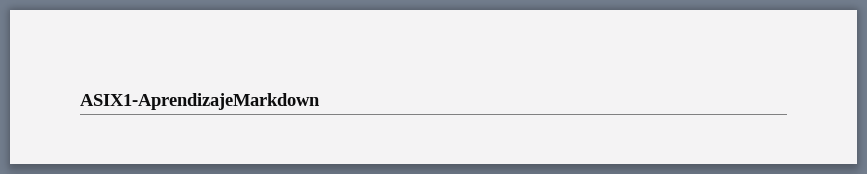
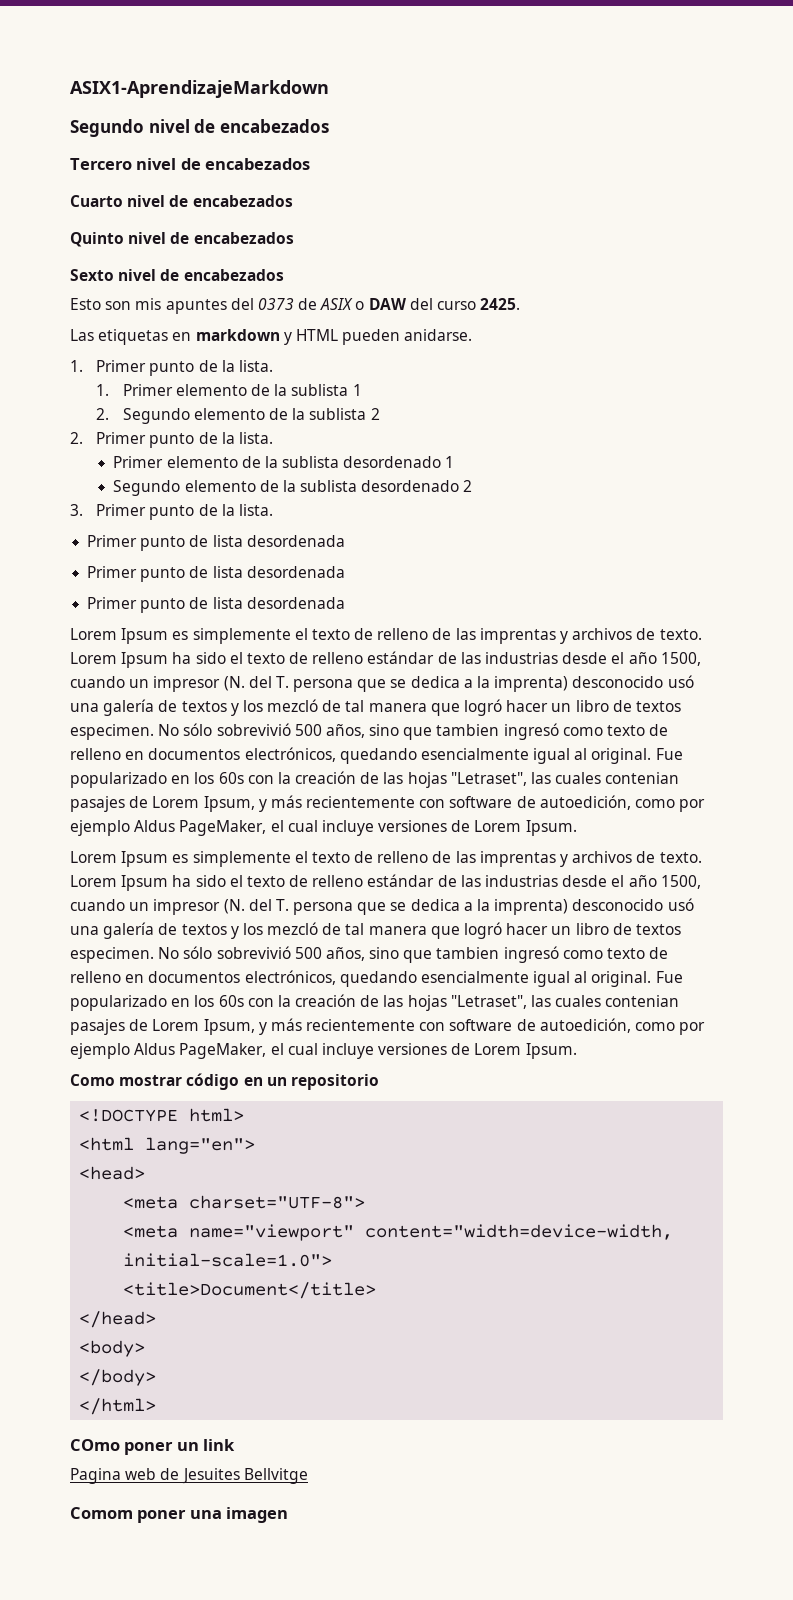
(320, 101) none -> [70,119,329,137] [70,158,311,170] [70,195,293,207] [70,232,294,247] [70,269,284,281] [70,298,521,314] [70,329,473,345] [70,360,274,376] [96,384,362,396] [96,408,380,424] [70,432,274,448] [113,456,455,468] [113,480,473,496] [70,504,274,520] [87,535,345,551] [87,566,345,582] [87,597,345,613] [70,628,702,644] [70,651,701,668] [70,675,694,692] [70,699,681,716] [70,723,669,740] [70,747,683,764] [70,771,680,788] [70,795,706,812] [70,820,577,836] [70,851,702,867] [70,874,701,891] [70,898,694,915] [70,922,681,939] [70,946,669,963] [70,970,683,987] [70,994,680,1011] [70,1018,706,1035] [70,1043,577,1059] [70,1073,379,1090] [79,1108,245,1122] [79,1137,256,1154] [79,1166,146,1180] [123,1195,366,1209] [123,1224,674,1241] [123,1253,333,1267] [123,1282,377,1299] [79,1311,157,1328] [79,1340,146,1357] [79,1369,157,1386] [79,1398,157,1415] [70,1439,236,1455] [70,1468,308,1484] [70,1507,289,1523] // Segundo nivel de encabezados // Tercero nivel de encabezados // Cuarto nivel de encabezados // Quinto nivel de encabezados // Sexto nivel de encabezados // Esto son mis apuntes del 0373 de ASIX o DAW del curso 2425. // Las etiquetas en markdown y HTML pueden anidarse. // 1. Primer punto de la lista. // 1. Primer elemento de la sublista 1 // 2. Segundo elemento de la sublista 2 // 2. Primer punto de la lista. // Primer elemento de la sublista desordenado 1 // Segundo elemento de la sublista desordenado 2 // 3. Primer punto de la lista. // Primer punto de lista desordenada // Primer punto de lista desordenada // Primer punto de lista desordenada // Lorem Ipsum es simplemente el texto de relleno de las imprentas y archivos de texto. Lorem Ipsum ha sido el texto de relleno estándar de las industrias desde el año 1500, cuando un impresor (N. del T. persona que se dedica a la imprenta) desconocido usó una galería de textos y los mezcló de tal manera que logró hacer un libro de textos especimen. No sólo sobrevivió 500 años, sino que tambien ingresó como texto de relleno en documentos electrónicos, quedando esencialmente igual al original. Fue popularizado en los 60s con la creación de las hojas "Letraset", las cuales contenian pasajes de Lorem Ipsum, y más recientemente con software de autoedición, como por ejemplo Aldus PageMaker, el cual incluye versiones de Lorem Ipsum. // Lorem Ipsum es simplemente el texto de relleno de las imprentas y archivos de texto. Lorem Ipsum ha sido el texto de relleno estándar de las industrias desde el año 1500, cuando un impresor (N. del T. persona que se dedica a la imprenta) desconocido usó una galería de textos y los mezcló de tal manera que logró hacer un libro de textos especimen. No sólo sobrevivió 500 años, sino que tambien ingresó como texto de relleno en documentos electrónicos, quedando esencialmente igual al original. Fue popularizado en los 60s con la creación de las hojas "Letraset", las cuales contenian pasajes de Lorem Ipsum, y más recientemente con software de autoedición, como por ejemplo Aldus PageMaker, el cual incluye versiones de Lorem Ipsum. // Como mostrar código en un repositorio // <!DOCTYPE html> // <html lang="en"> // <head> // <meta charset="UTF-8"> // <meta name="viewport" content="width=device-width, initial-scale=1.0"> // <title>Document</title> // </head> // <body> // </body> // </html> // COmo poner un link // Pagina web de Jesuites Bellvitge // Comom poner una imagen

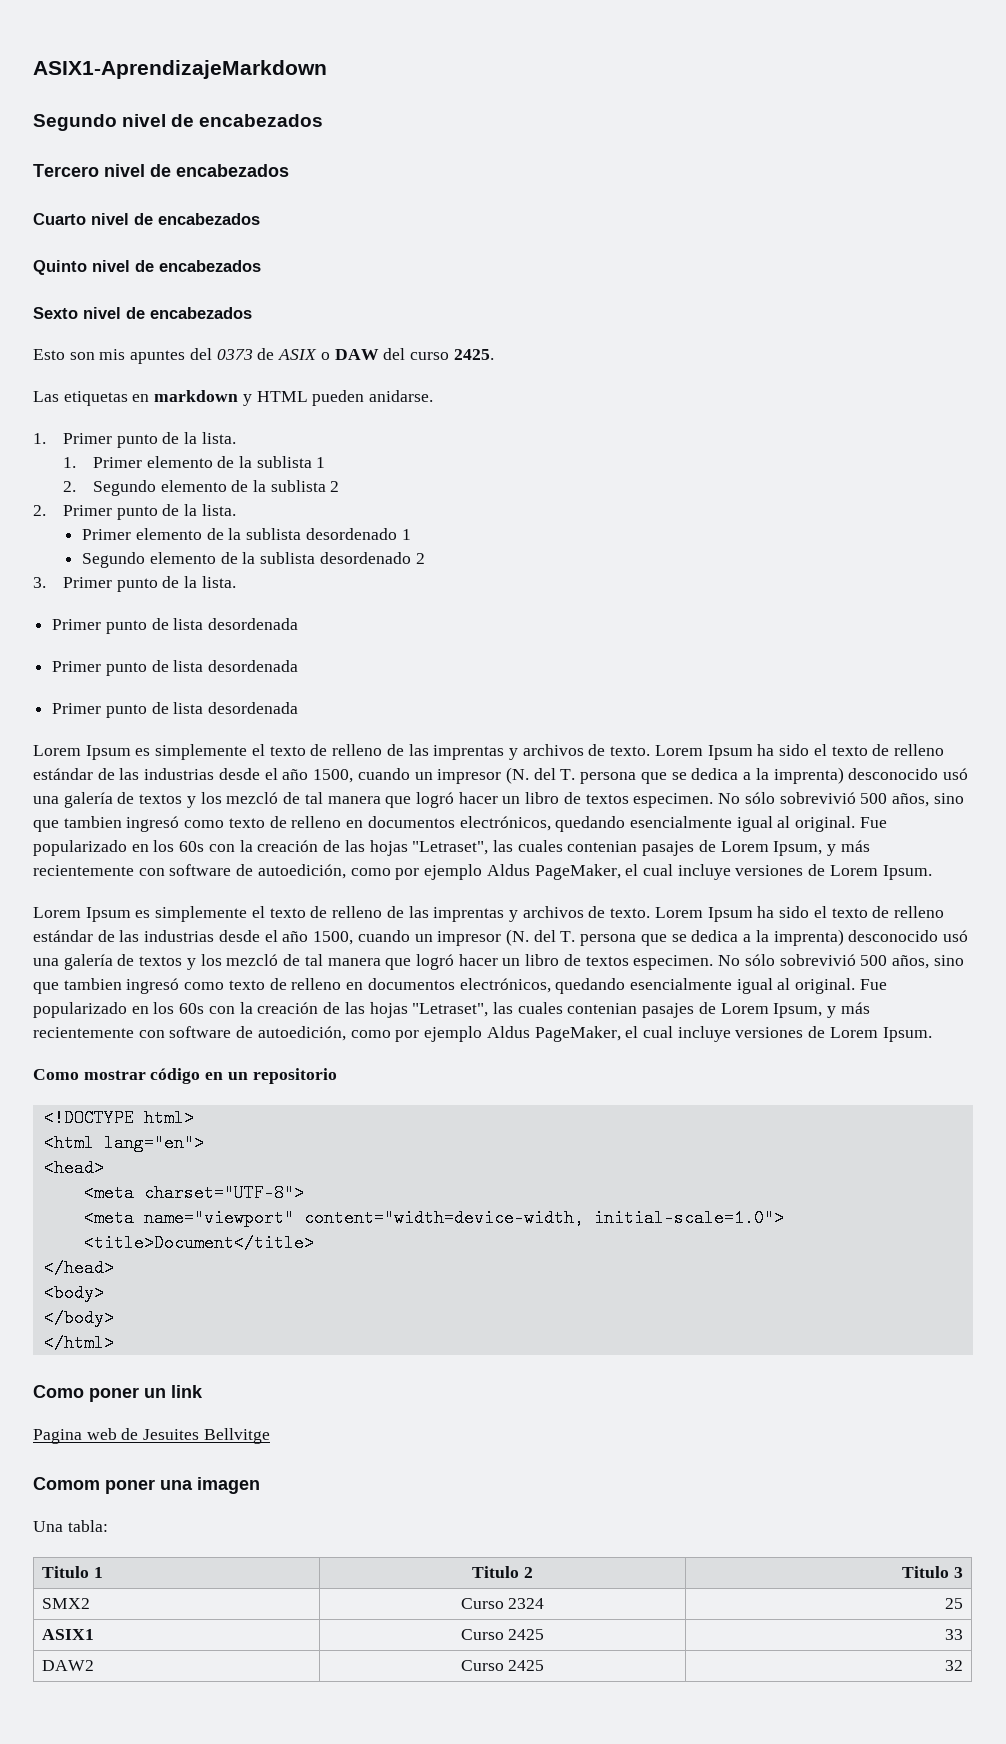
[70,1439,120,1451] COmo -> [33,1385,84,1398] Como
(289, 1515) none -> [33,1520,108,1532] [42,1566,103,1578] [472,1566,533,1578] [902,1566,963,1578] [42,1598,91,1609] [460,1598,545,1609] [944,1598,963,1609] [42,1629,95,1640] [460,1629,545,1640] [944,1629,963,1640] [42,1660,95,1671] [460,1660,545,1671] [944,1660,963,1671] // Una tabla: // Titulo 1 | Titulo 2 | Titulo 3 // SMX2 | Curso 2324 | 25 // ASIX1 | Curso 2425 | 33 // DAW2 | Curso 2425 | 32

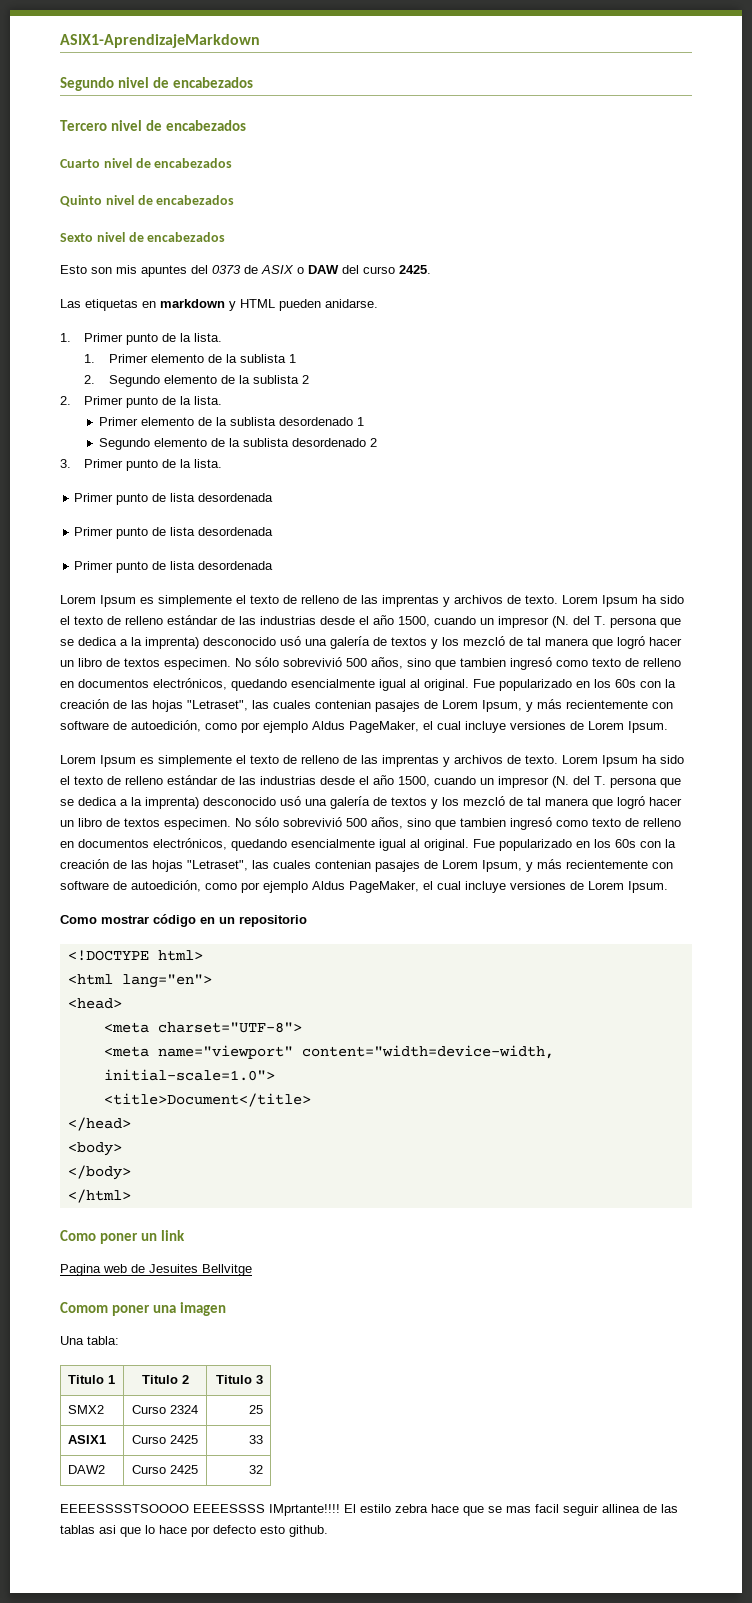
(963, 1665) none -> [60,1504,678,1516] [60,1525,328,1537] // EEEESSSSTSOOOO EEEESSSS IMprtante!!!! El estilo zebra hace que se mas facil seguir allinea de las tablas asi que lo hace por defecto esto github.

